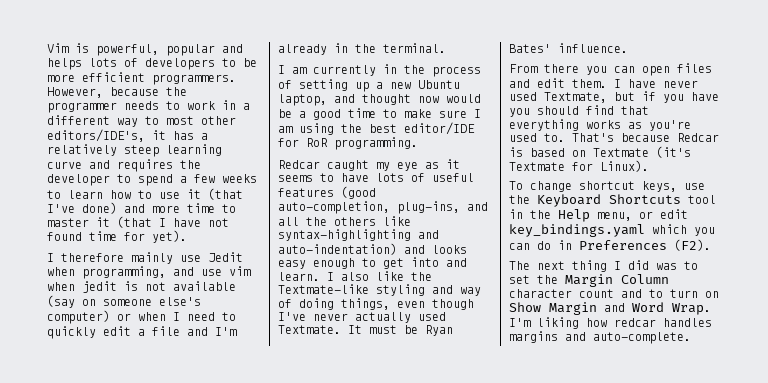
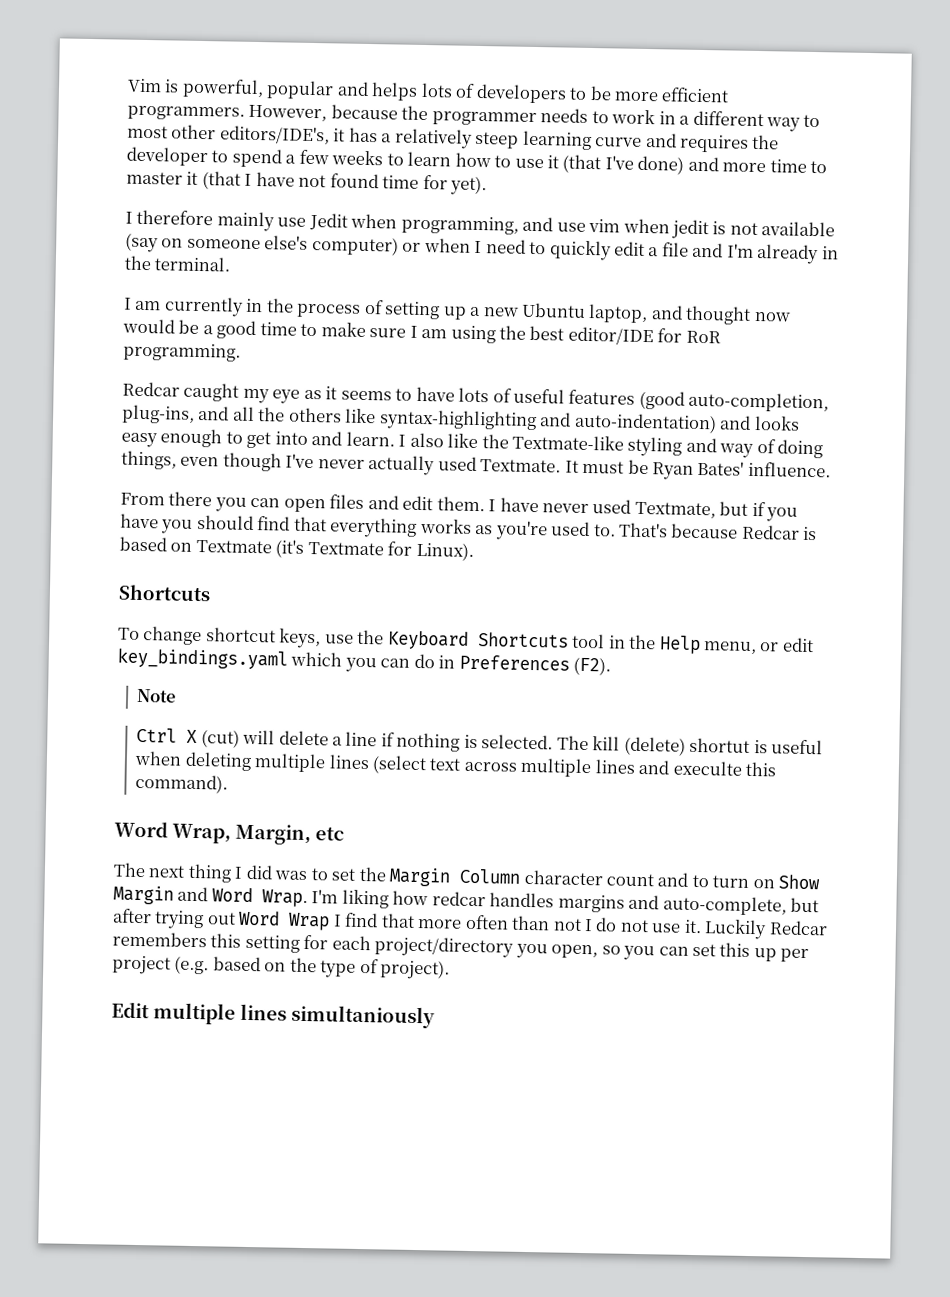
(649, 166) none -> [118,584,211,602] // Shortcuts
(711, 245) none -> [136,688,177,703] [136,727,824,756] [134,750,778,778] [135,773,229,794] [114,821,344,846] // Note // Ctrl X (cut) will delete a line if nothing is selected. The kill (delete) shortut is useful when deleting multiple lines (select text across multiple lines and execulte this command). // Word Wrap, Margin, etc
[593,332,691,344] auto-complete. -> [662,895,820,916] [113,908,828,940] [112,931,810,963] [112,955,451,980] [111,1002,435,1029] auto-complete, but after trying out Word Wrap I find that more often than not I do not use it. Luckily Redcar remembers this setting for each project/directory you open, so you can set this up per project (e.g. based on the type of project). // Edit multiple lines simultaniously

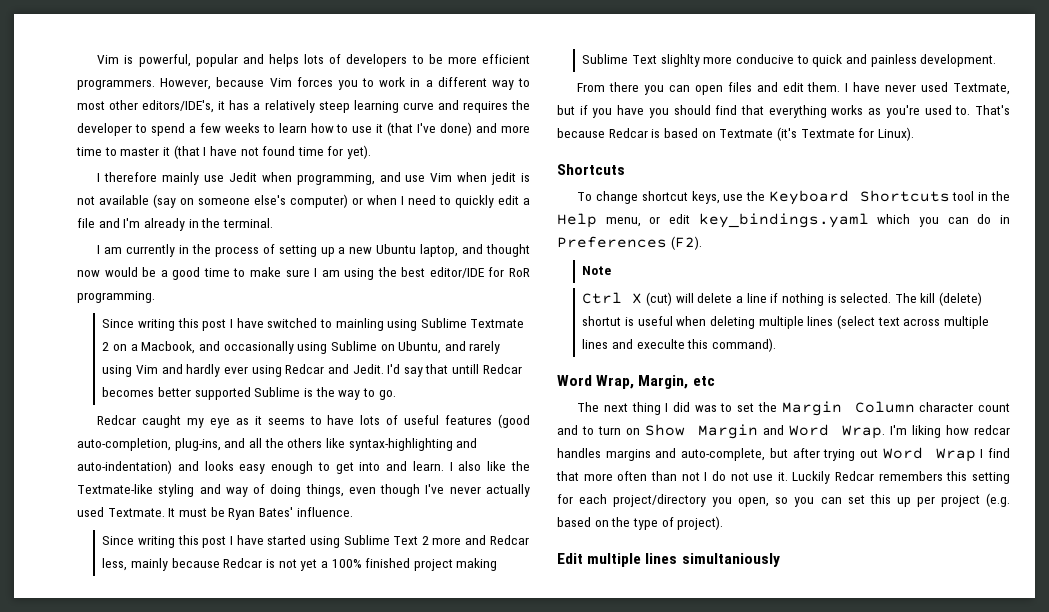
[401,105,589,127] the programmer needs -> [269,77,358,90] Vim forces you
[588,218,621,233] vim -> [430,173,453,182] Vim
(241, 352) none -> [102,318,525,331] [102,341,501,354] [102,364,522,377] [102,387,396,400] // Since writing this post I have switched to mainling using Sublime Textmate 2 on a Macbook, and occasionally using Sublime on Ubuntu, and rarely using Vim and hardly ever using Redcar and Jedit. I'd say that untill Redcar becomes better supported Sublime is the way to go.
(831, 469) none -> [102,535,529,548] [102,558,498,571] [582,54,997,67] // Since writing this post I have started using Sublime Text 2 more and Redcar less, mainly because Redcar is not yet a 100% finished project making Sublime Text slighlty more conducive to quick and painless development.

